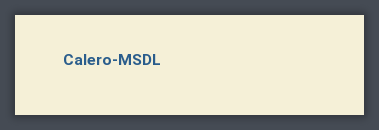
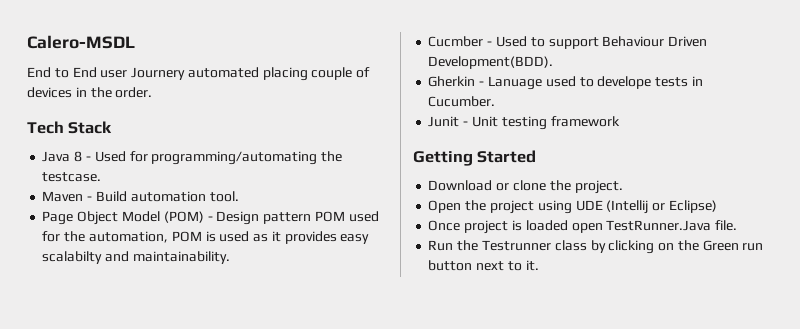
(161, 59) none -> [27,67,371,81] [27,87,153,98] [27,121,113,134] [42,151,343,165] [42,172,102,182] [42,191,239,202] [42,211,379,225] [42,231,370,244] [42,251,230,264] [428,36,708,49] [428,56,554,69] [428,76,703,90] [428,96,496,107] [428,116,620,130] [413,150,537,166] [428,180,623,194] [428,200,717,214] [428,220,738,234] [428,240,764,254] [428,260,539,271] // End to End user Journery automated placing couple of devices in the order. // Tech Stack // Java 8 - Used for programming/automating the testcase. // Maven - Build automation tool. // Page Object Model (POM) - Design pattern POM used for the automation, POM is used as it provides easy scalabilty and maintainability. // Cucmber - Used to support Behaviour Driven Development(BDD). // Gherkin - Lanuage used to develope tests in Cucumber. // Junit - Unit testing framework // Getting Started // Download or clone the project. // Open the project using UDE (Intellij or Eclipse) // Once project is loaded open TestRunner.Java file. // Run the Testrunner class by clicking on the Green run button next to it.

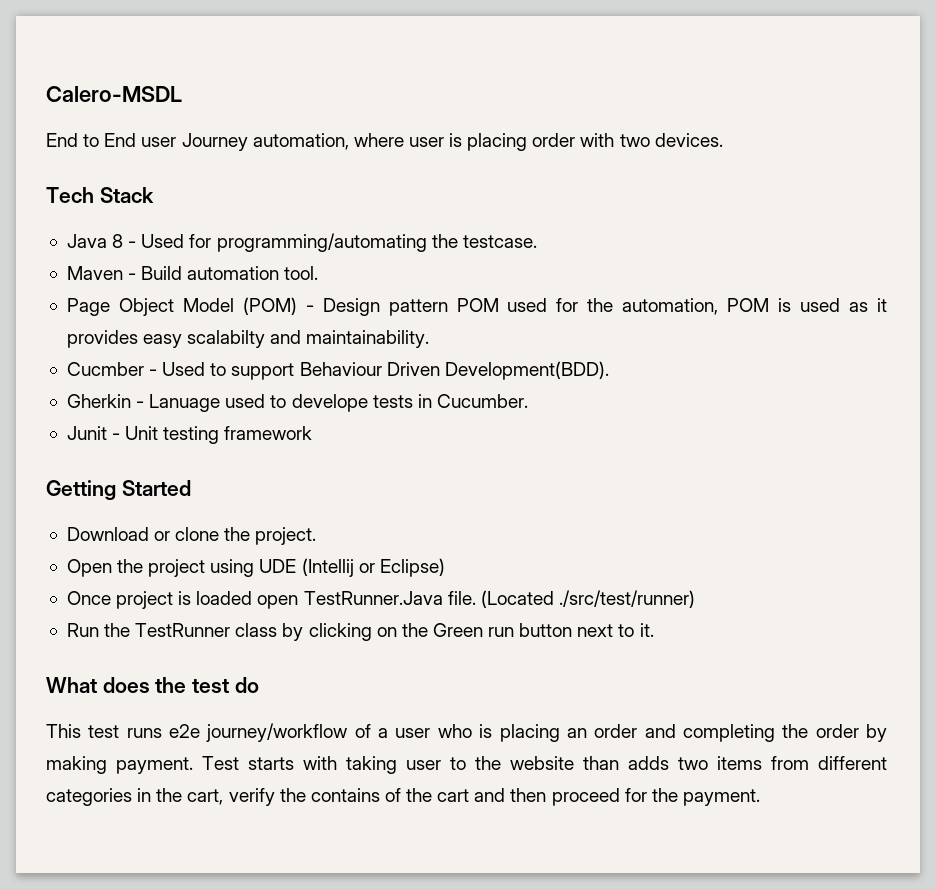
[131,67,371,81] [27,87,153,98] Journery automated placing couple of devices in the order. -> [181,133,723,151] Journey automation, where user is placing order with two devices.
(738, 225) none -> [480,590,695,608] (Located ./src/test/runner)
[481,240,551,251] Testrunner -> [135,623,231,637] TestRunner
(539, 265) none -> [46,677,259,693] [46,723,888,742] [46,756,887,774] [46,788,760,806] // What does the test do // This test runs e2e journey/workflow of a user who is placing an order and completing the order by making payment. Test starts with taking user to the website than adds two items from different categories in the cart, verify the contains of the cart and then proceed for the payment.

